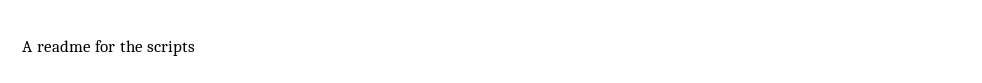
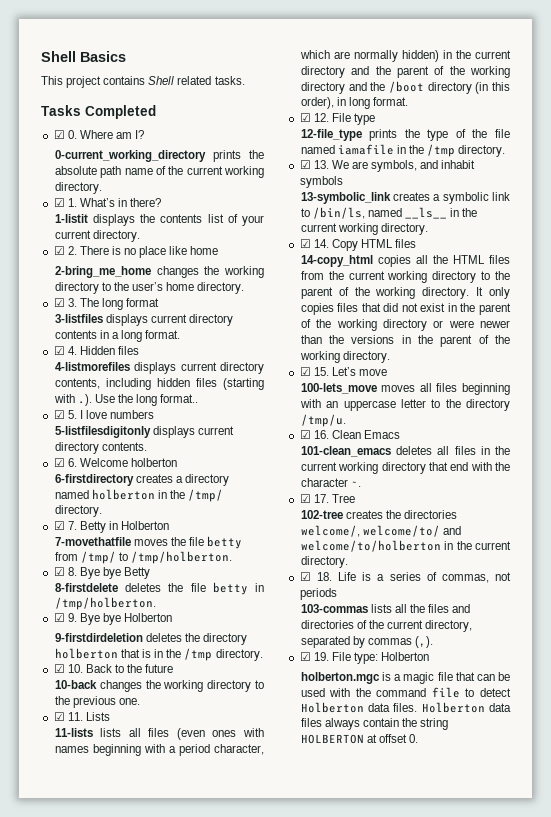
[22,40,196,56] A readme for the scripts -> [41,51,126,62] [41,76,245,88] [41,105,156,119] [53,130,145,139] [54,150,264,162] [54,166,264,178] [54,182,102,194] [53,198,162,207] [54,214,264,226] [54,230,140,242] [53,246,219,258] [54,266,264,278] [54,282,245,294] [53,298,160,310] [54,314,234,326] [54,330,181,342] [53,346,139,355] [54,362,264,374] [54,378,264,390] [53,394,199,406] [53,410,155,419] [54,426,235,438] [54,442,147,454] [53,458,177,467] [54,474,230,486] [54,489,224,502] [54,505,102,517] [53,521,170,533] [54,536,243,549] [54,551,233,564] [53,567,151,579] [54,582,264,595] [54,597,156,610] [53,613,173,625] [54,633,248,645] [54,648,263,661] [53,664,174,673] [54,680,264,692] [54,696,141,708] [53,712,110,721] [54,728,264,740] [54,744,264,756] [299,50,511,62] [300,66,510,78] [300,81,510,94] [300,97,409,109] [299,113,375,125] [300,129,510,141] [300,144,506,157] [299,160,476,172] [299,176,343,188] [300,192,510,204] [300,207,478,219] [300,223,429,235] [299,239,417,251] [300,255,510,267] [300,271,510,283] [300,287,510,299] [300,303,512,315] [300,319,510,331] [300,335,510,347] [299,351,390,363] [299,367,387,376] [300,383,510,395] [299,399,510,411] [300,414,346,427] [299,430,400,439] [300,446,511,457] [300,462,510,474] [300,478,361,487] [299,494,355,503] [300,510,458,519] [300,525,462,537] [300,540,511,552] [300,556,348,568] [299,572,511,583] [299,588,337,600] [300,604,471,613] [300,620,473,632] [300,636,434,648] [299,652,430,664] [300,672,511,684] [300,687,511,698] [300,702,511,713] [300,718,449,730] [300,734,419,744] Shell Basics // This project contains Shell related tasks. // Tasks Completed // ☑ 0. Where am I? // 0-current_working_directory prints the absolute path name of the current working directory. // ☑ 1. What’s in there? // 1-listit displays the contents list of your current directory. // ☑ 2. There is no place like home // 2-bring_me_home changes the working directory to the user’s home directory. // ☑ 3. The long format // 3-listfiles displays current directory contents in a long format. // ☑ 4. Hidden files // 4-listmorefiles displays current directory contents, including hidden files (starting with .). Use the long format.. // ☑ 5. I love numbers // 5-listfilesdigitonly displays current directory contents. // ☑ 6. Welcome holberton // 6-firstdirectory creates a directory named holberton in the /tmp/ directory. // ☑ 7. Betty in Holberton // 7-movethatfile moves the file betty from /tmp/ to /tmp/holberton. // ☑ 8. Bye bye Betty // 8-firstdelete deletes the file betty in /tmp/holberton. // ☑ 9. Bye bye Holberton // 9-firstdirdeletion deletes the directory holberton that is in the /tmp directory. // ☑ 10. Back to the future // 10-back changes the working directory to the previous one. // ☑ 11. Lists // 11-lists lists all files (even ones with names beginning with a period character, which are normally hidden) in the current directory and the parent of the working directory and the /boot directory (in this order), in long format. // ☑ 12. File type // 12-file_type prints the type of the file named iamafile in the /tmp directory. // ☑ 13. We are symbols, and inhabit symbols // 13-symbolic_link creates a symbolic link to /bin/ls, named __ls__ in the current working directory. // ☑ 14. Copy HTML files // 14-copy_html copies all the HTML files from the current working directory to the parent of the working directory. It only copies files that did not exist in the parent of the working directory or were newer than the versions in the parent of the working directory. // ☑ 15. Let’s move // 100-lets_move moves all files beginning with an uppercase letter to the directory /tmp/u. // ☑ 16. Clean Emacs // 101-clean_emacs deletes all files in the current working directory that end with the character ~. // ☑ 17. Tree // 102-tree creates the directories welcome/, welcome/to/ and welcome/to/holberton in the current directory. // ☑ 18. Life is a series of commas, not periods // 103-commas lists all the files and directories of the current directory, separated by commas (,). // ☑ 19. File type: Holberton // holberton.mgc is a magic file that can be used with the command file to detect Holberton data files. Holberton data files always contain the string HOLBERTON at offset 0.

